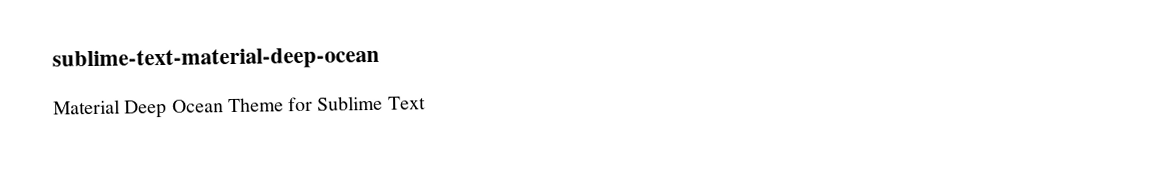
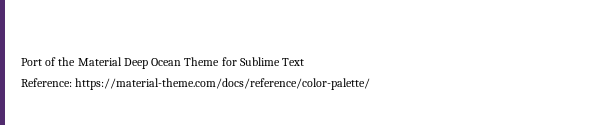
[52,46,380,72] sublime-text-material-deep-ocean // -> [21,57,76,66] Port of the
(426, 103) none -> [21,78,371,90] // Reference: https://material-theme.com/docs/reference/color-palette/

